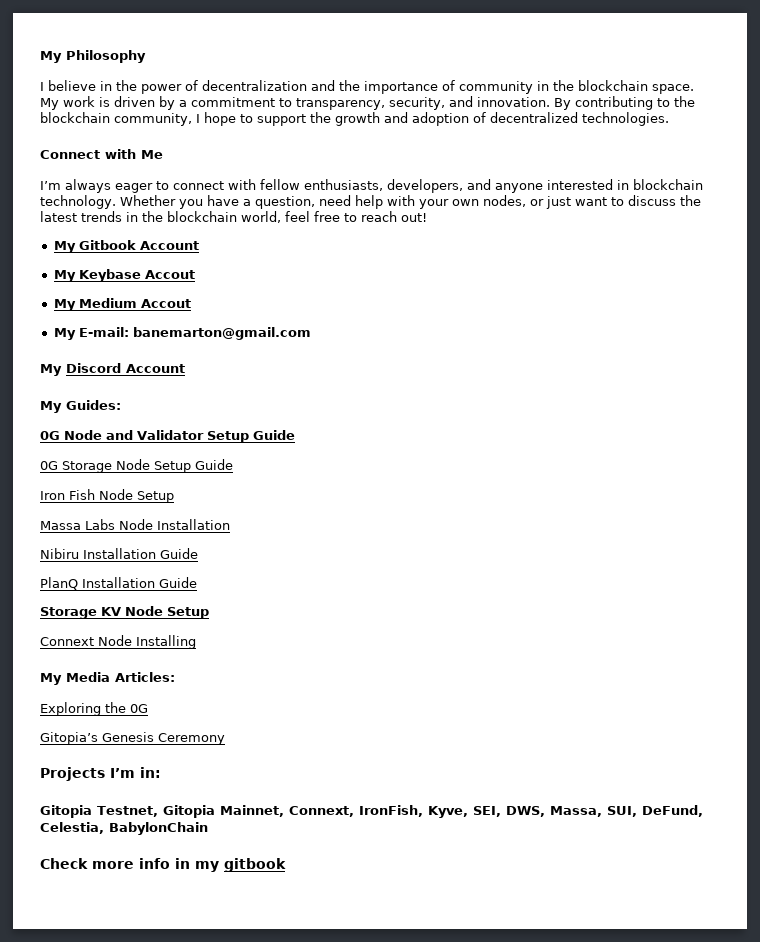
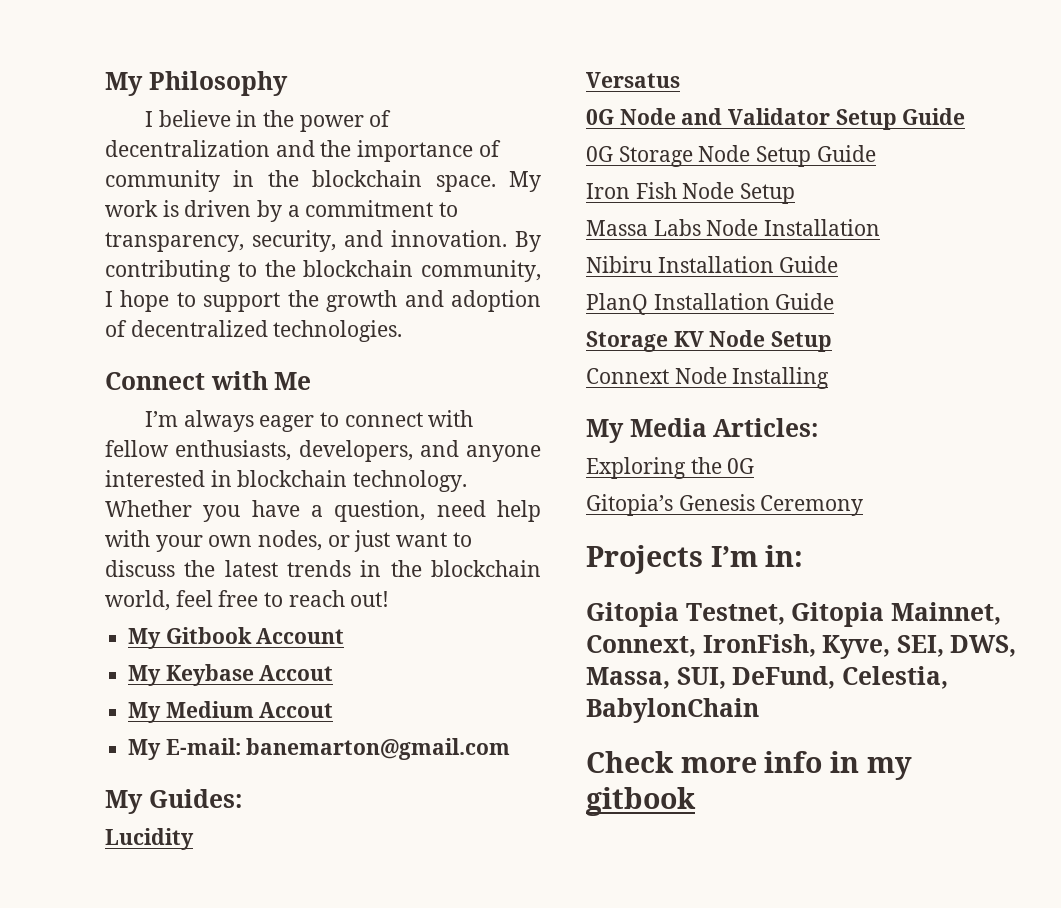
[66,363,185,373] [40,400,121,413] Discord Account // My Guides: -> [148,789,242,808] [105,828,194,850] [586,72,680,88] Guides: // Lucidity // Versatus

